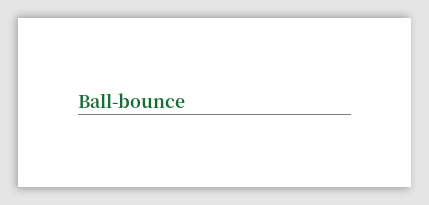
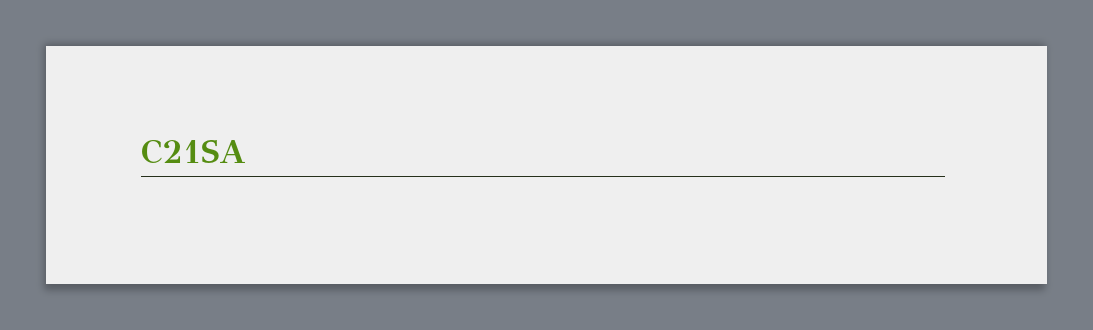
[78,93,185,108] Ball-bounce -> [141,139,246,164] C21SA

